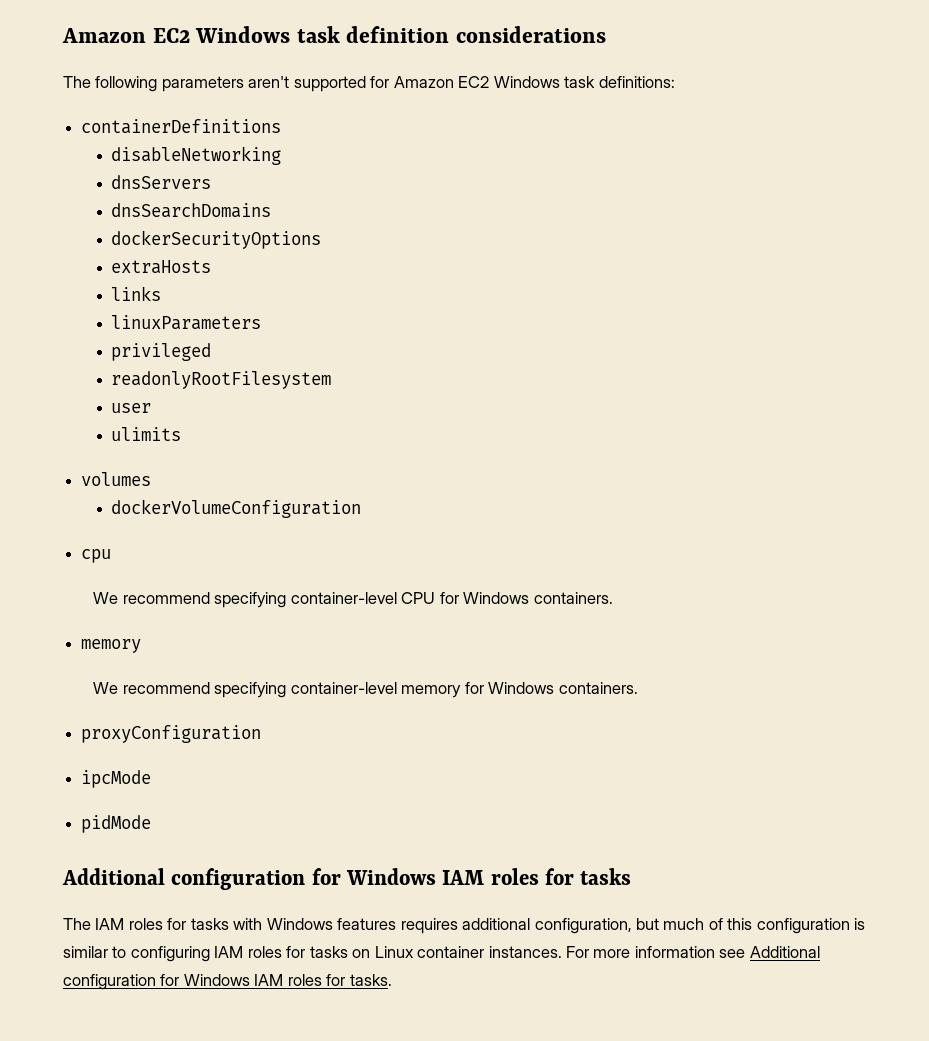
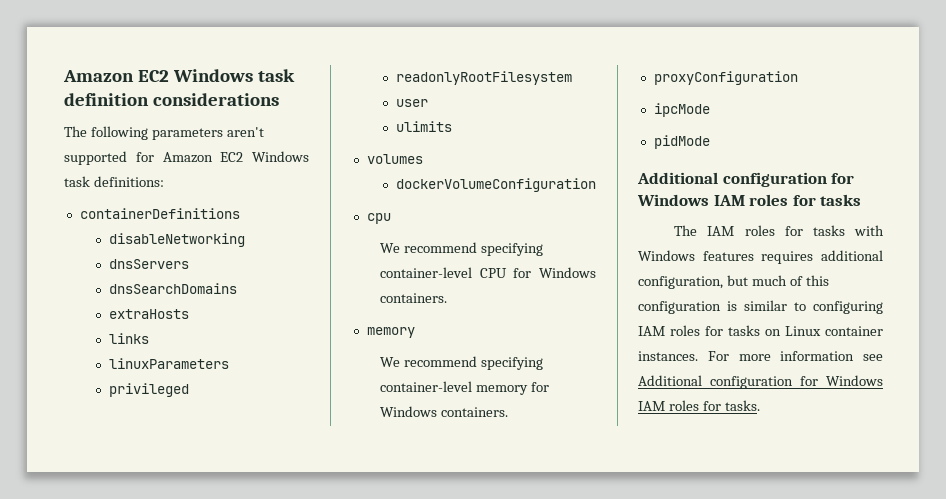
[111,230,322,249] // dockerSecurityOptions -> (237, 288) none

